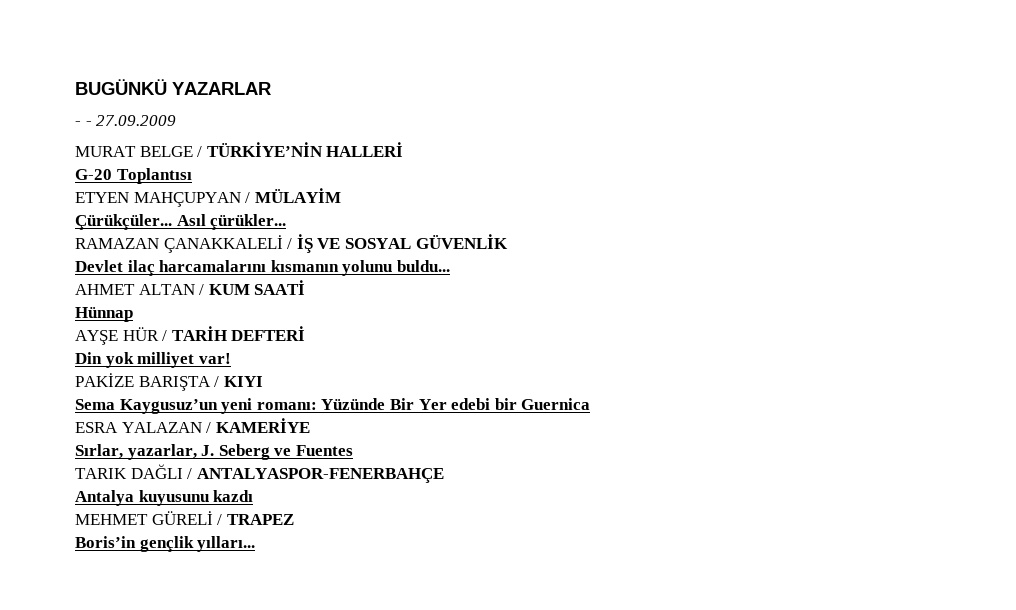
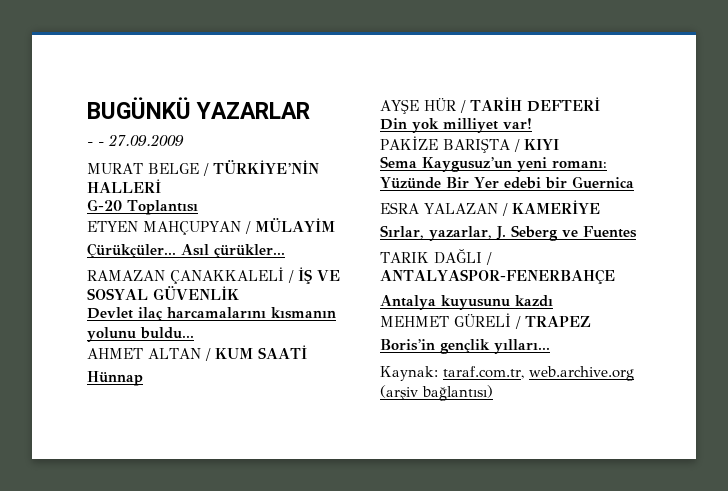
(256, 544) none -> [380,366,634,381] [380,385,493,401] // Kaynak: taraf.com.tr, web.archive.org (arşiv bağlantısı)

